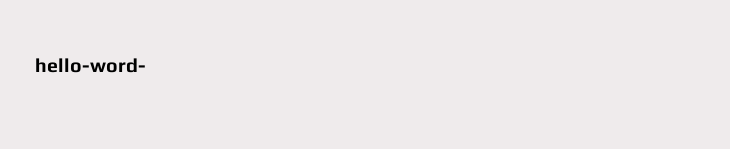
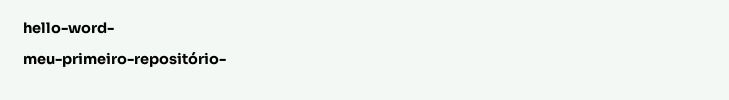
(146, 65) none -> [23,52,226,67] // meu-primeiro-repositório-

